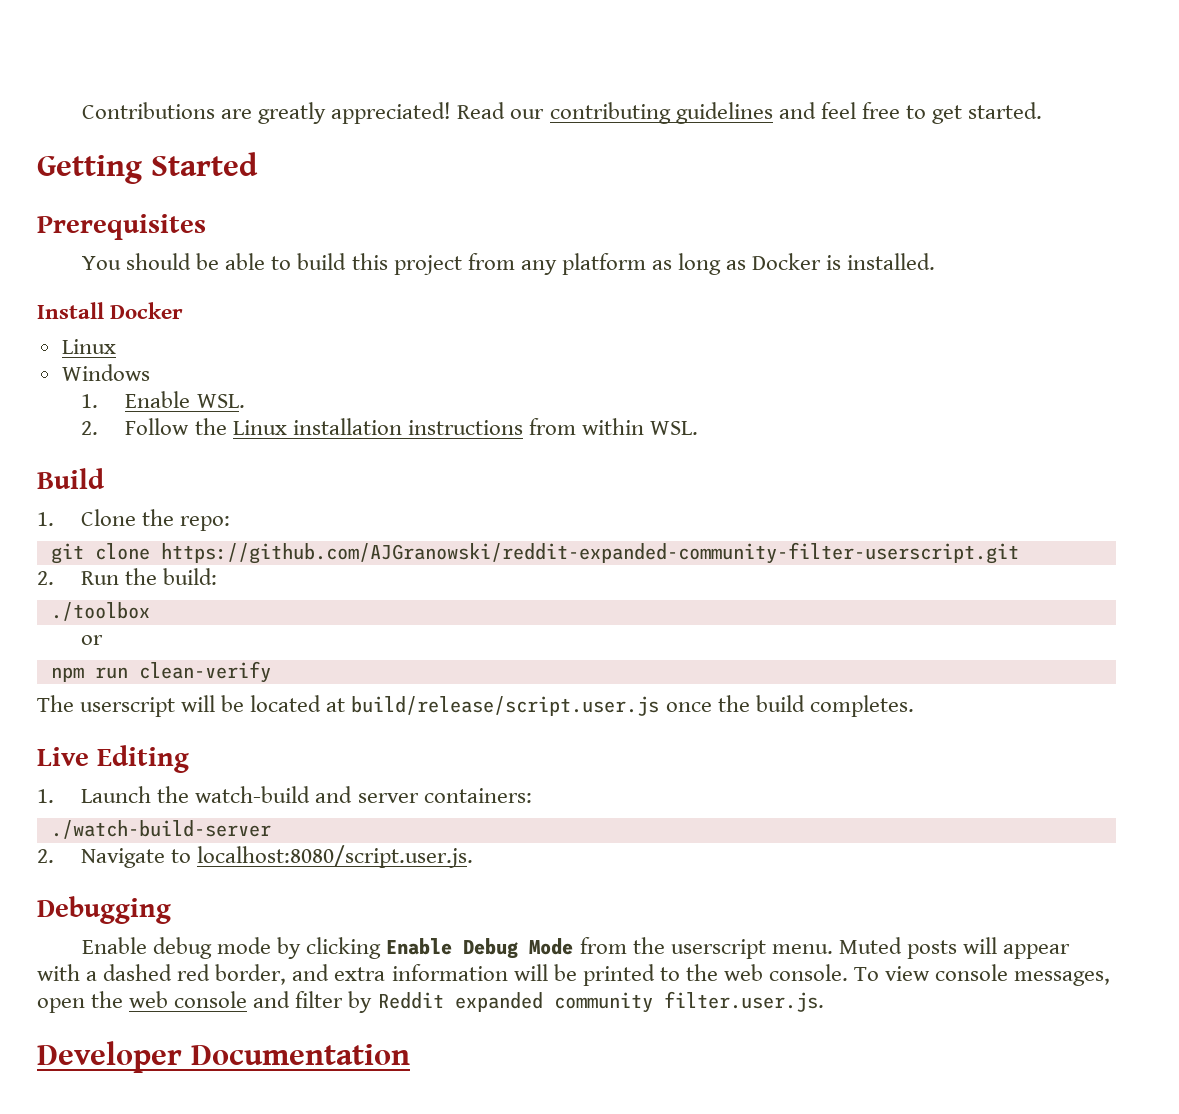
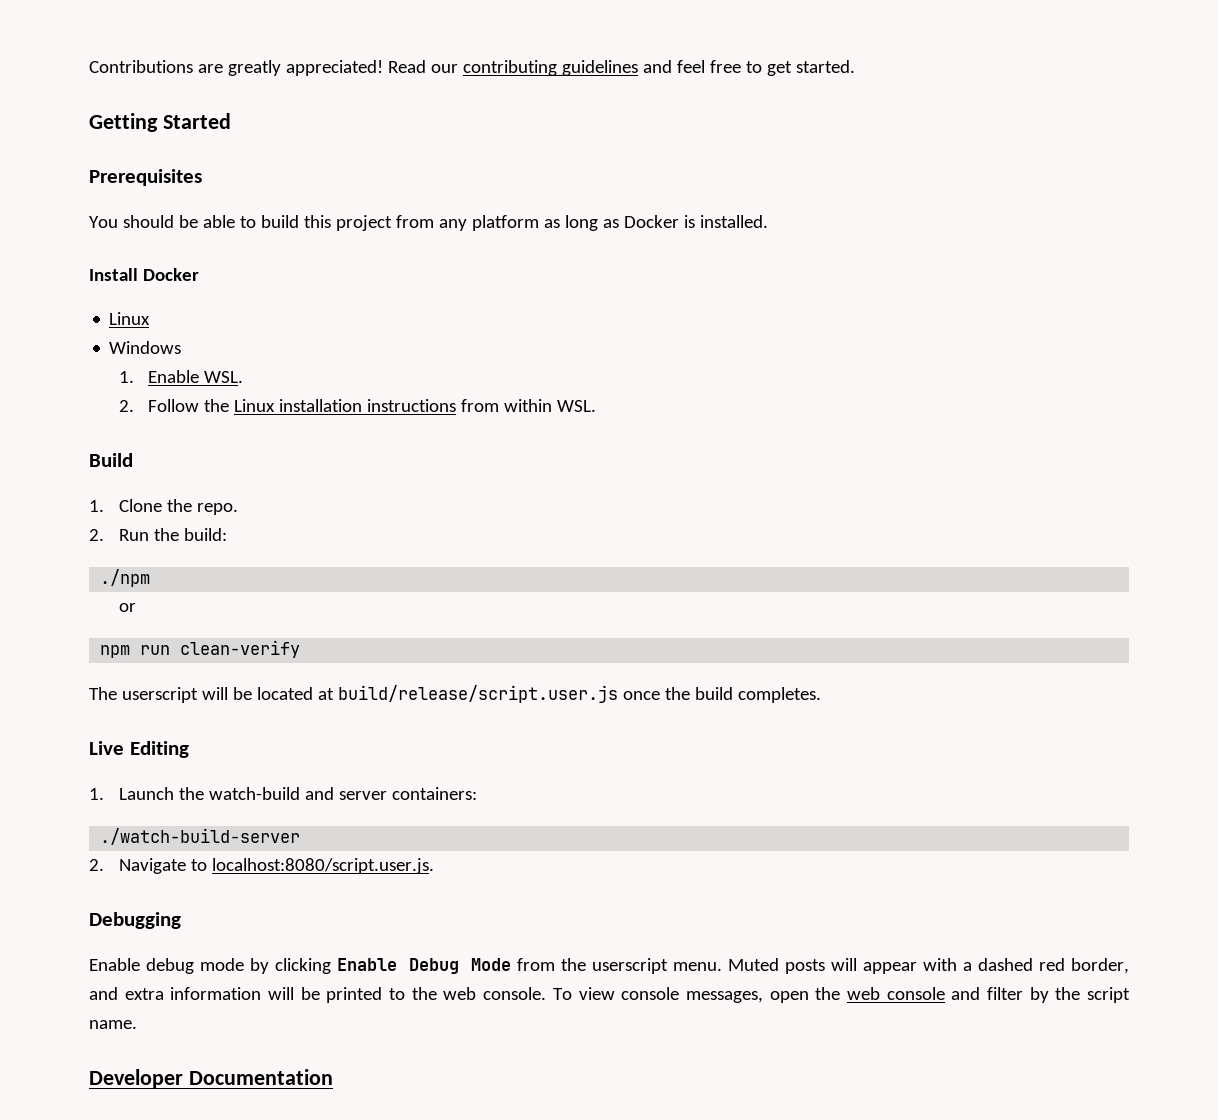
[180,516,231,531] [50,542,1019,564] repo: // git clone https://github.com/AJGranowski/reddit-expanded-community-filter-userscript.git -> [196,503,238,515] repo.
[50,602,150,621] ./toolbox -> [100,569,151,587] ./npm
[377,991,824,1013] Reddit expanded community filter.user.js. -> [1055,987,1130,1003] [89,1020,137,1029] the script name.

